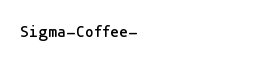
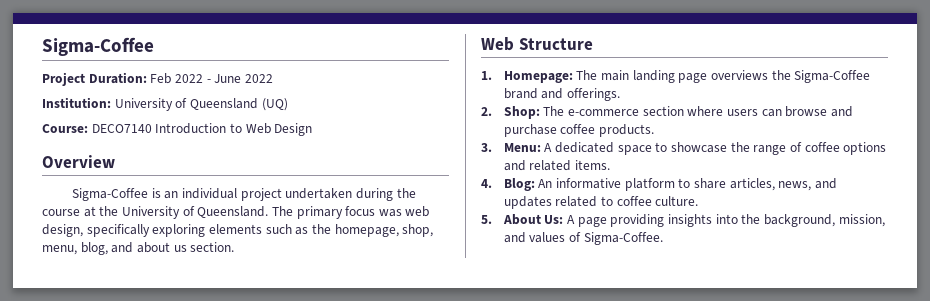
[20,25,138,41] Sigma-Coffee- -> [42,37,154,56] [42,72,273,86] [42,97,288,111] [42,123,313,136] [42,155,115,168] [72,188,416,201] [42,206,430,219] [42,224,434,237] [42,242,235,255] [481,37,593,51] [481,70,871,83] [503,88,621,101] [481,106,853,119] [503,124,655,137] [481,142,887,155] [503,160,611,171] [481,178,837,191] [503,196,699,209] [481,214,885,227] [503,232,663,245] Sigma-Coffee // Project Duration: Feb 2022 - June 2022 // Institution: University of Queensland (UQ) // Course: DECO7140 Introduction to Web Design // Overview // Sigma-Coffee is an individual project undertaken during the course at the University of Queensland. The primary focus was web design, specifically exploring elements such as the homepage, shop, menu, blog, and about us section. // Web Structure // 1. Homepage: The main landing page overviews the Sigma-Coffee brand and offerings. // 2. Shop: The e-commerce section where users can browse and purchase coffee products. // 3. Menu: A dedicated space to showcase the range of coffee options and related items. // 4. Blog: An informative platform to share articles, news, and updates related to coffee culture. // 5. About Us: A page providing insights into the background, mission, and values of Sigma-Coffee.

